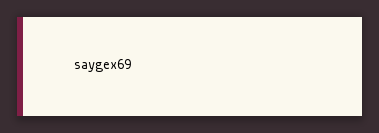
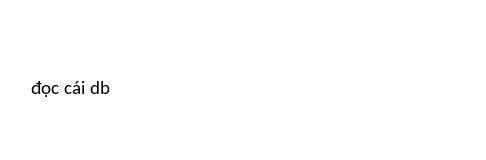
[74,59,131,72] saygex69 -> [31,81,110,97] đọc cái db

